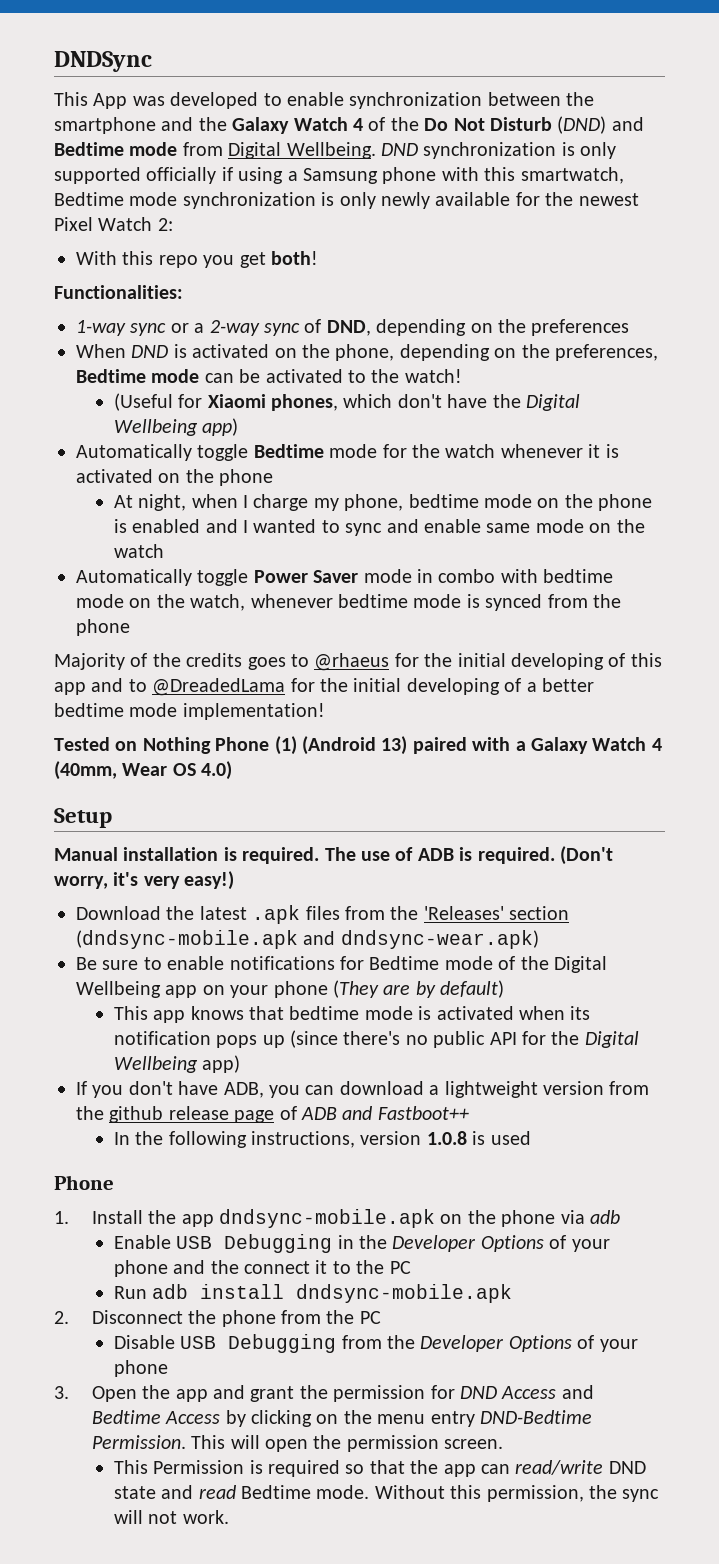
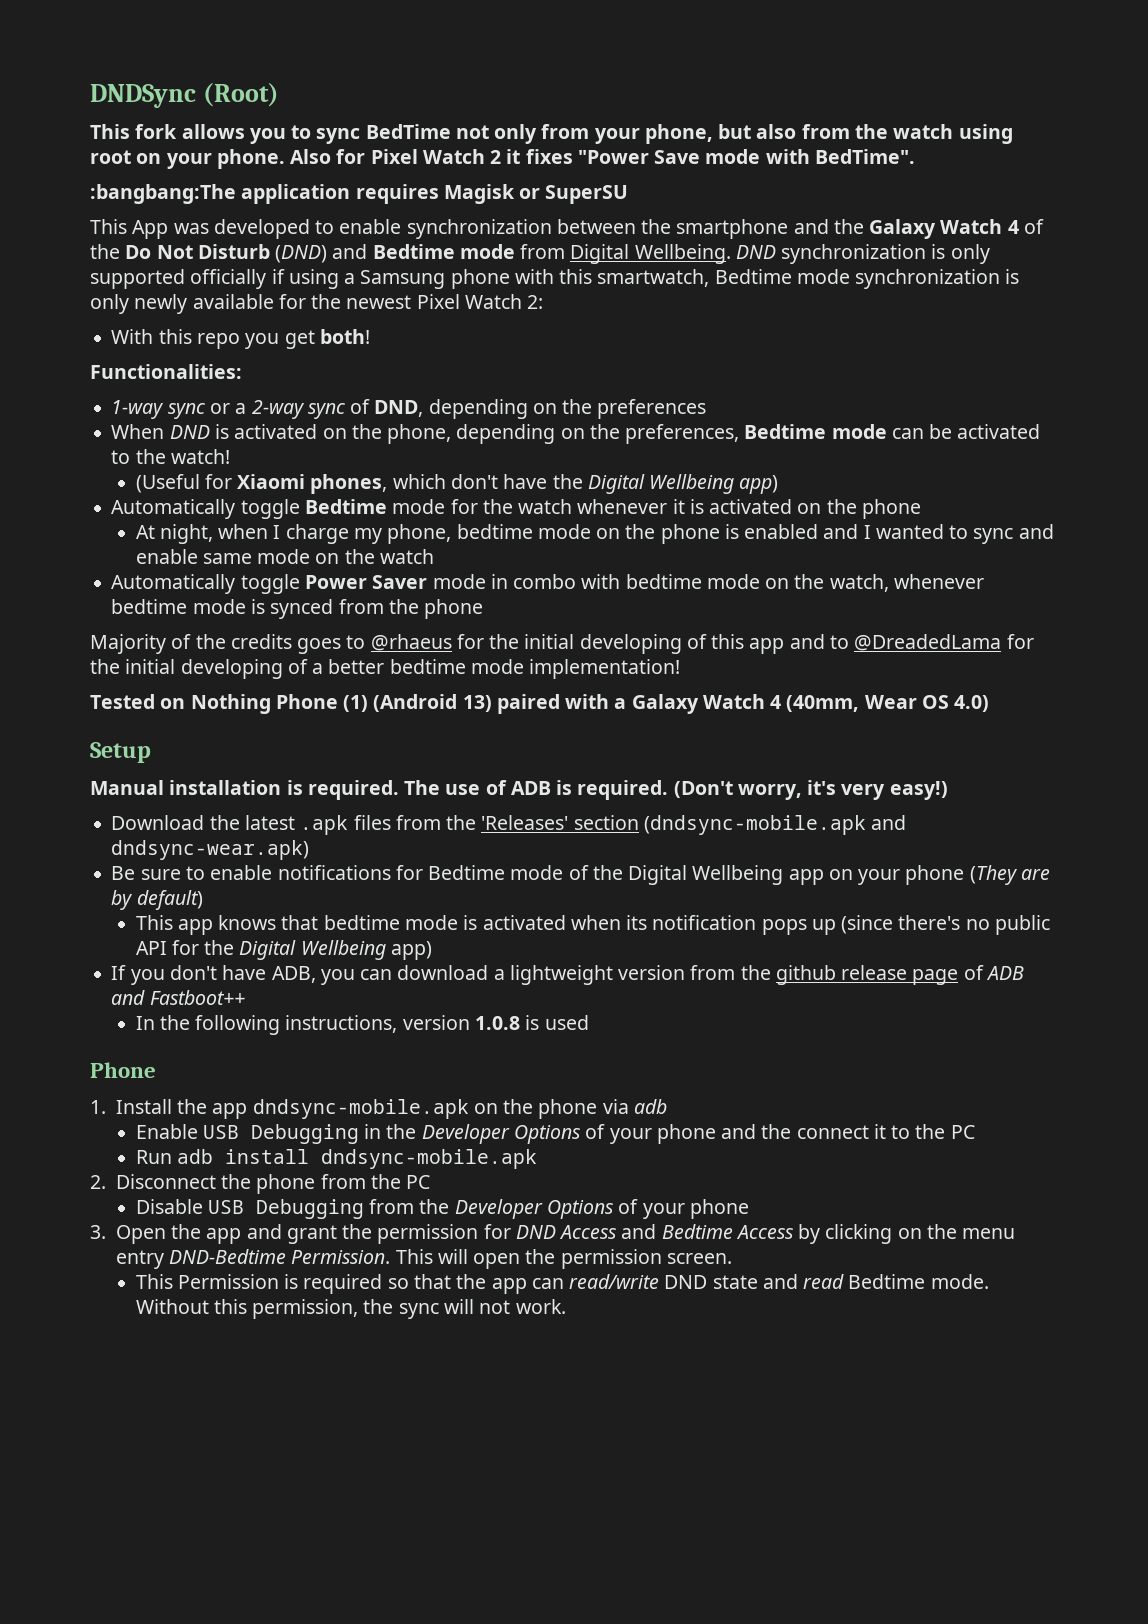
(152, 61) none -> [203,83,280,107] [90,124,1013,144] [90,149,915,169] [90,184,629,204] (Root) // This fork allows you to sync BedTime not only from your phone, but also from the watch using root on your phone. Also for Pixel Watch 2 it fixes "Power Save mode with BedTime". // :bangbang:The application requires Magisk or SuperSU

